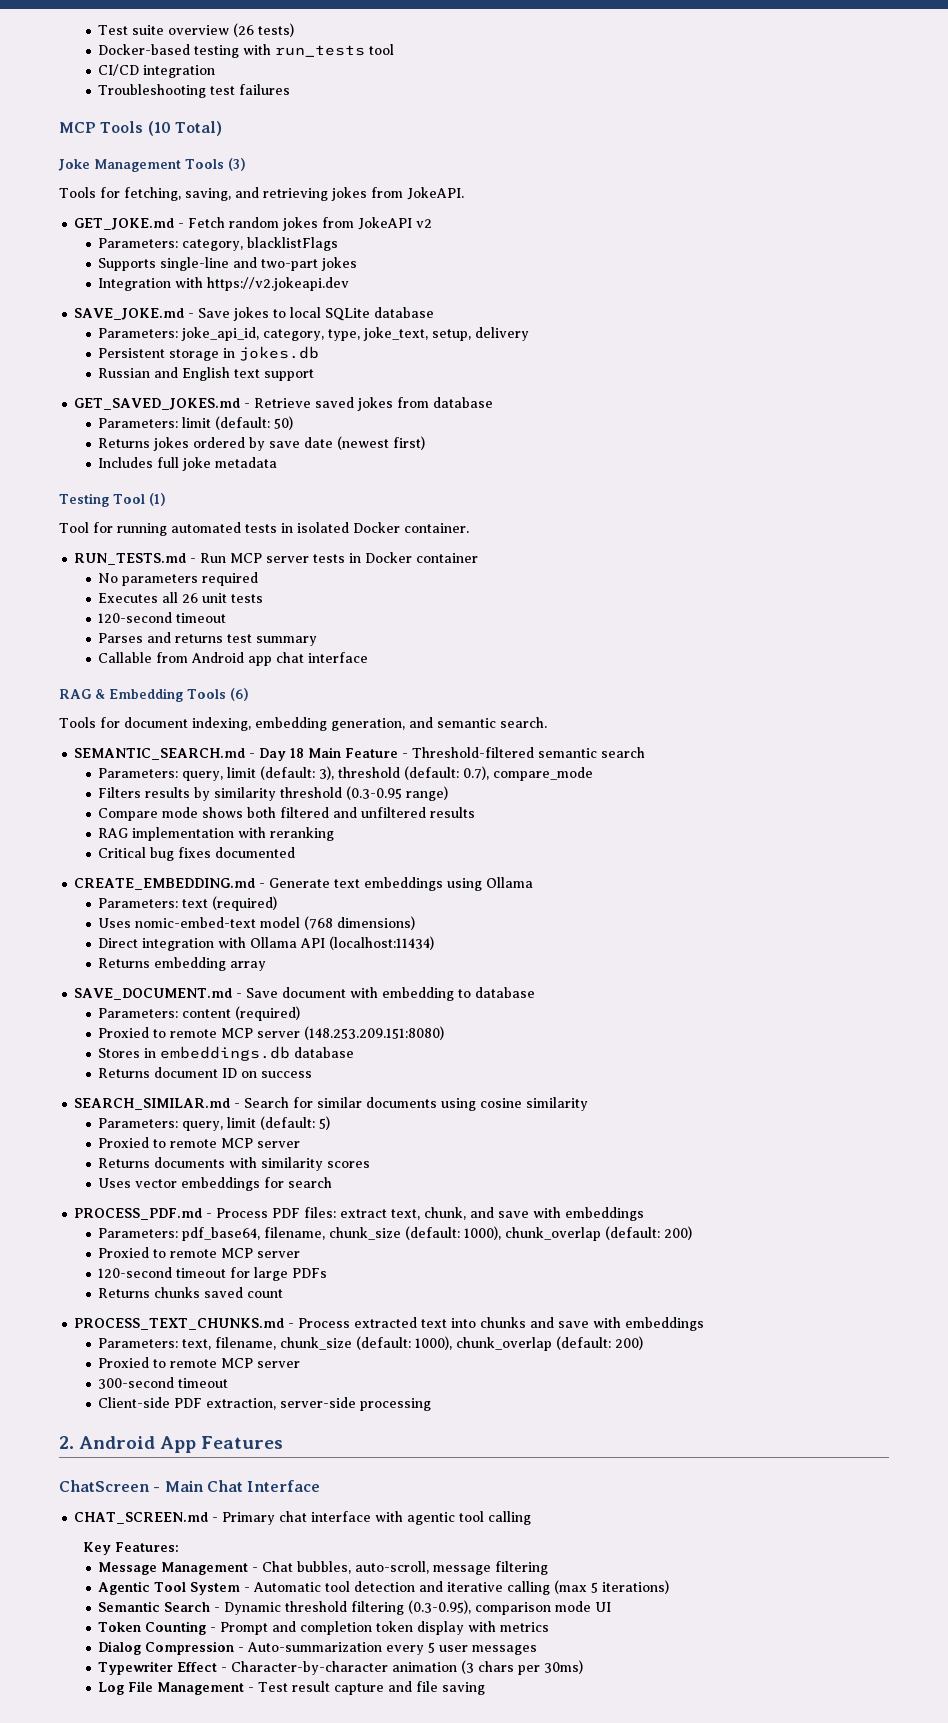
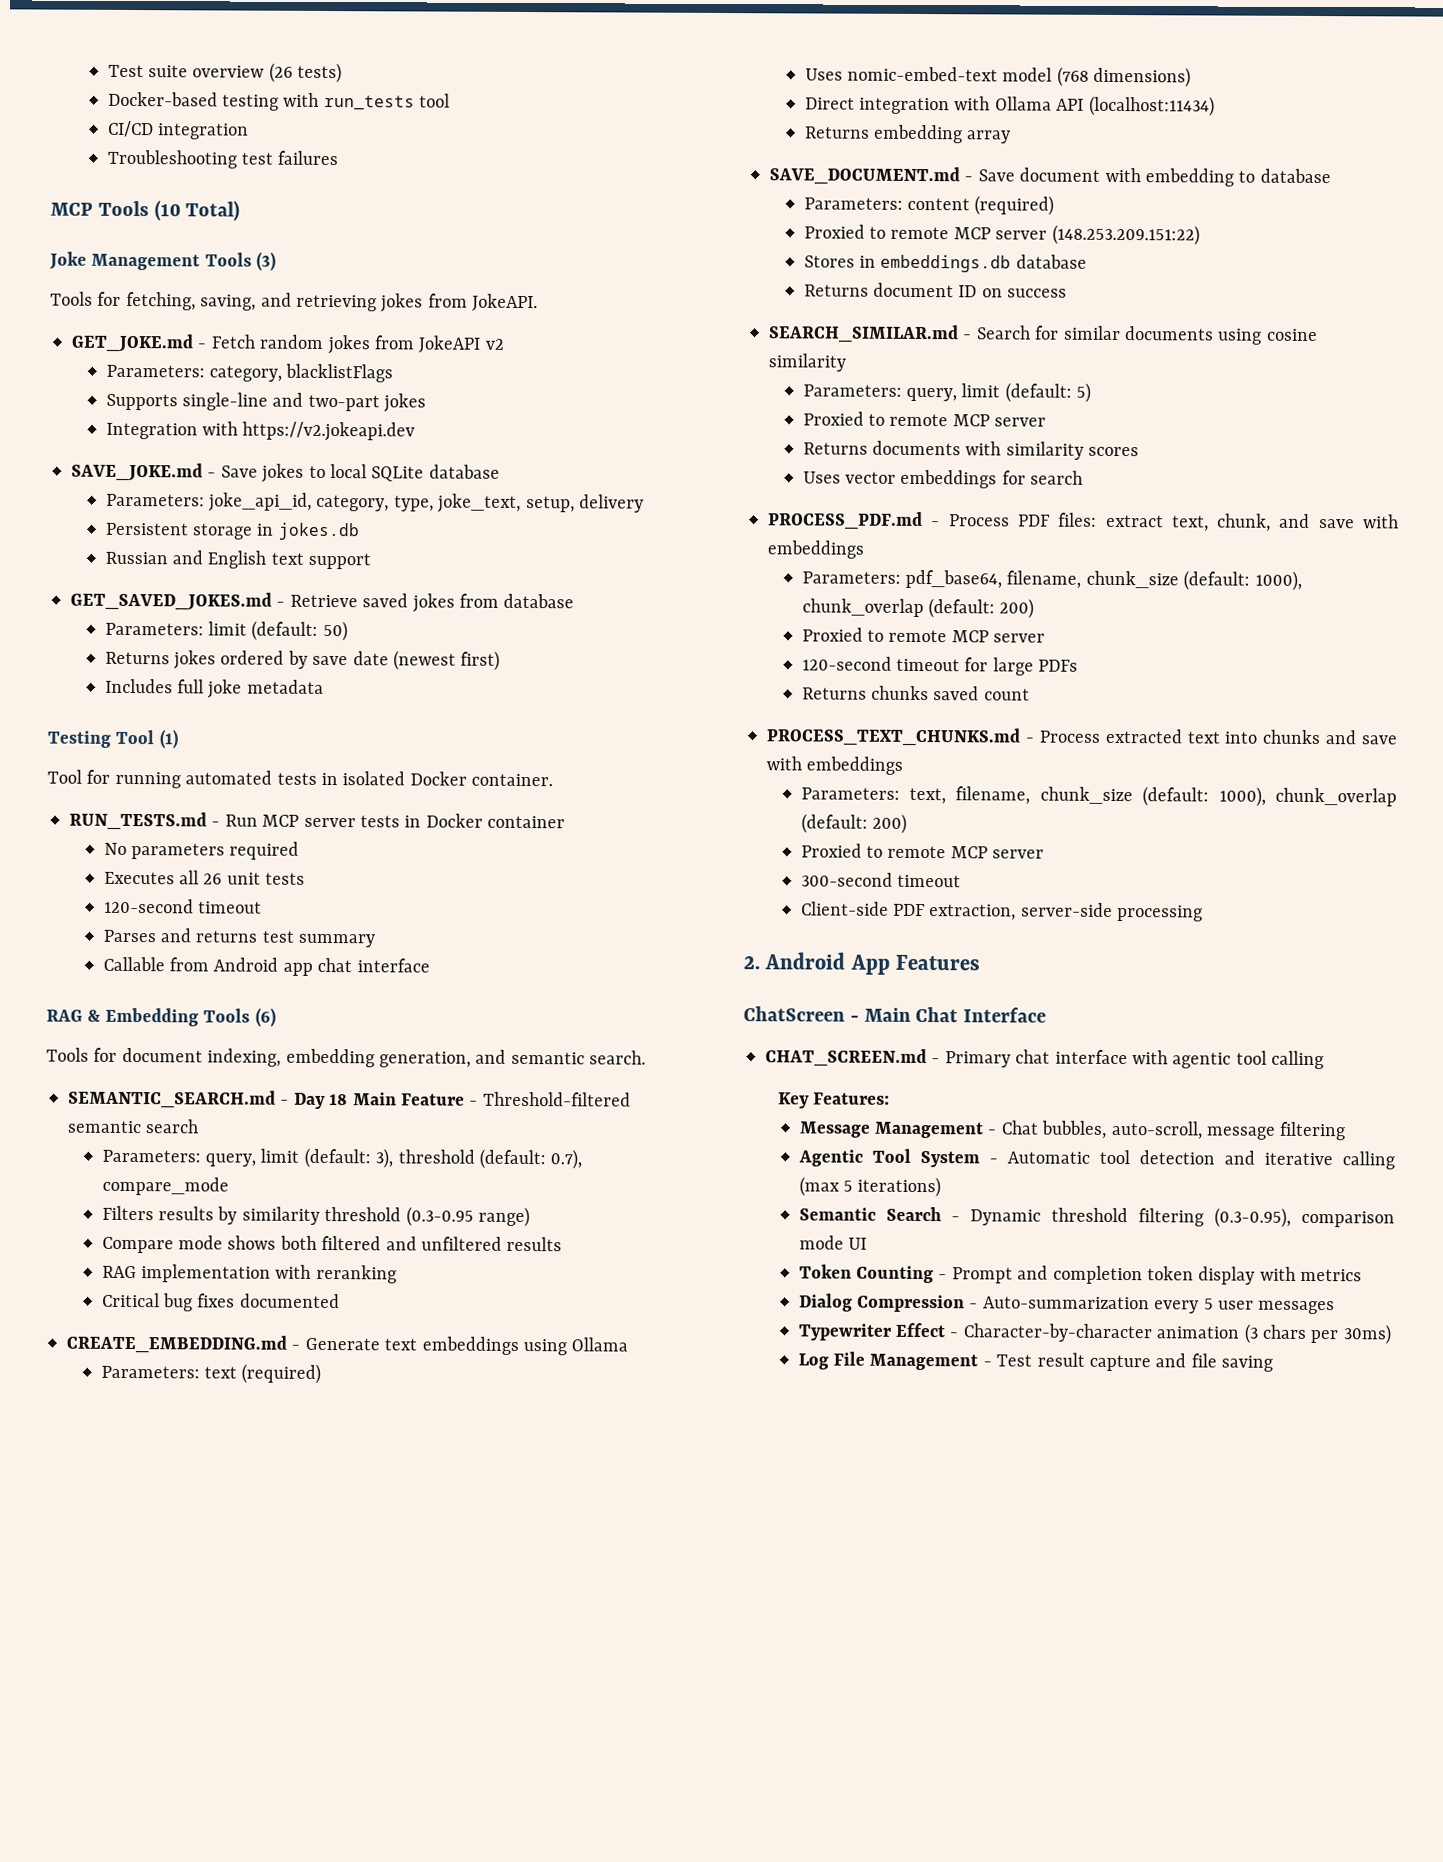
[304,1026,445,1040] (148.253.209.151:8080) -> [1051,224,1200,246] (148.253.209.151:22)

